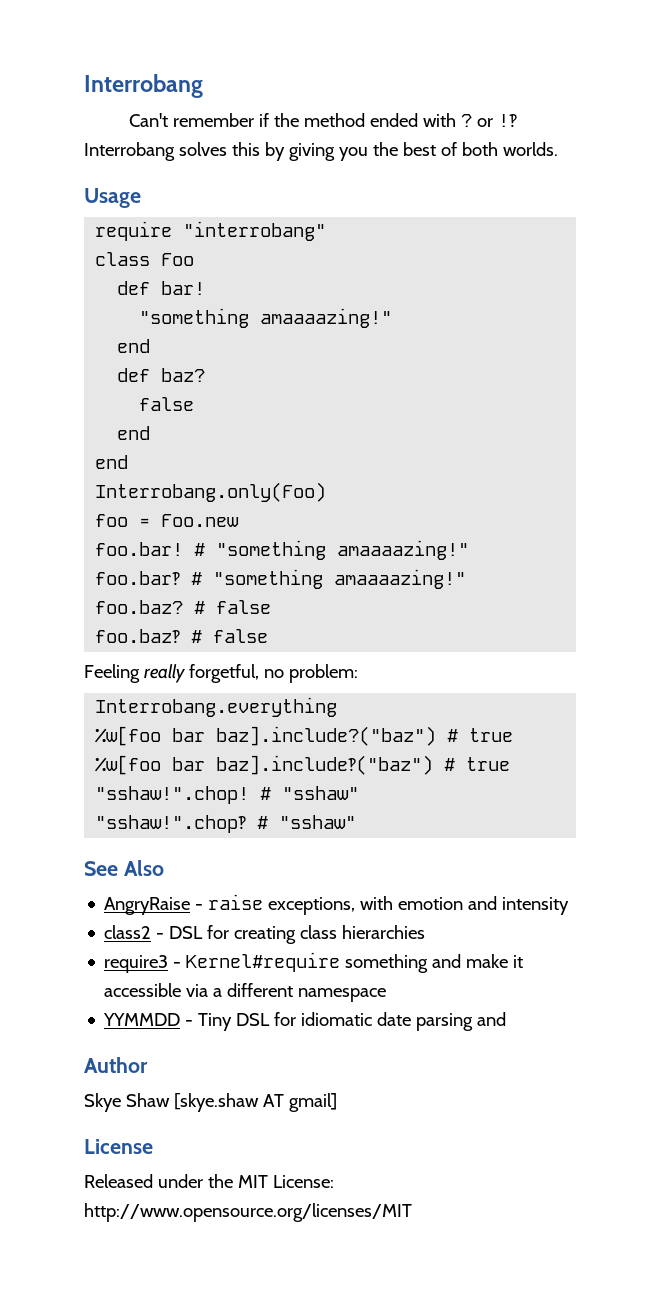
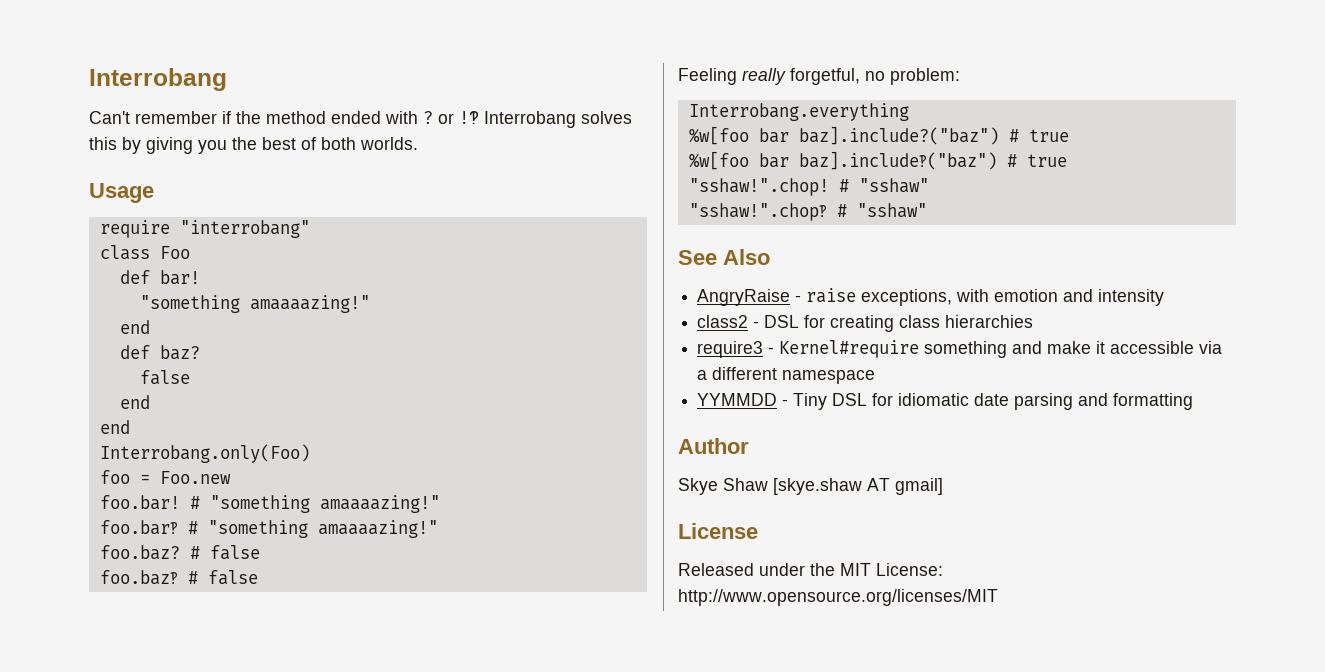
(507, 1019) none -> [1113,393,1194,410] formatting

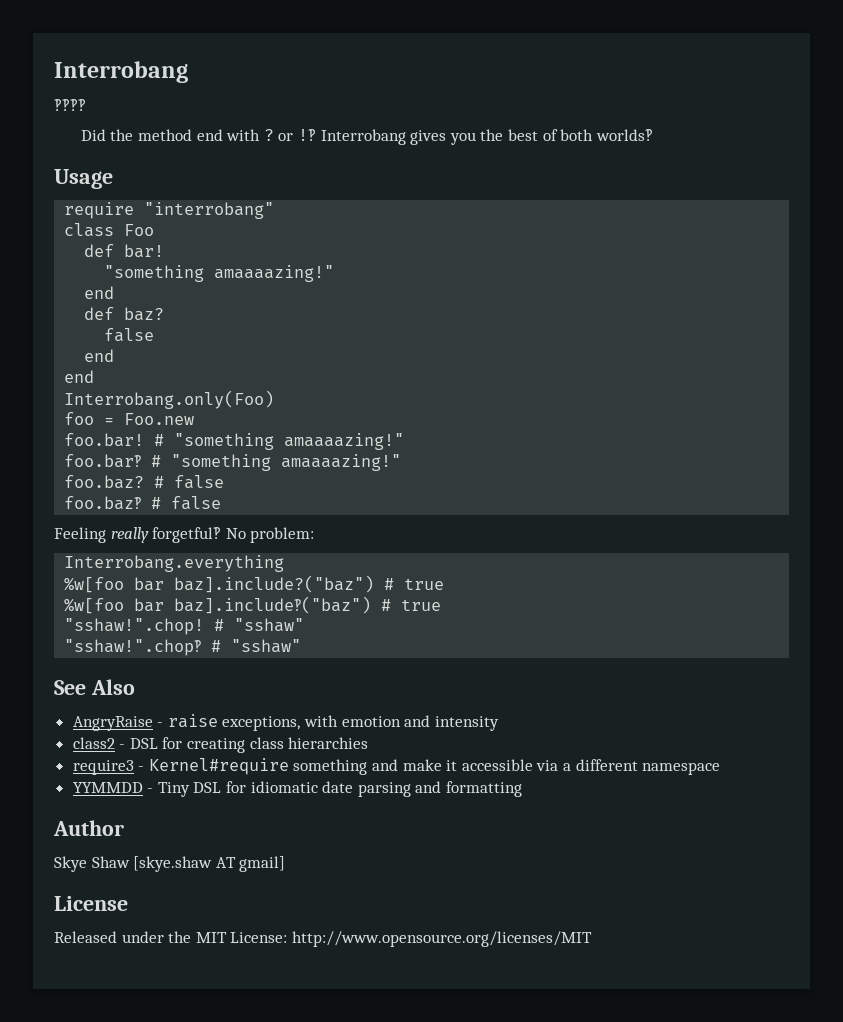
[89,111,231,124] Can't remember if -> [54,99,86,111] [80,129,106,141] ‽‽‽‽ // Did
[331,111,381,124] ended -> [196,129,223,141] end
[581,111,632,124] [89,137,193,154] solves this by giving -> [410,130,447,145] gives
[360,137,418,150] worlds. -> [595,129,653,141] worlds‽
[790,68,885,85] forgetful, no -> [152,527,246,543] forgetful‽ No

